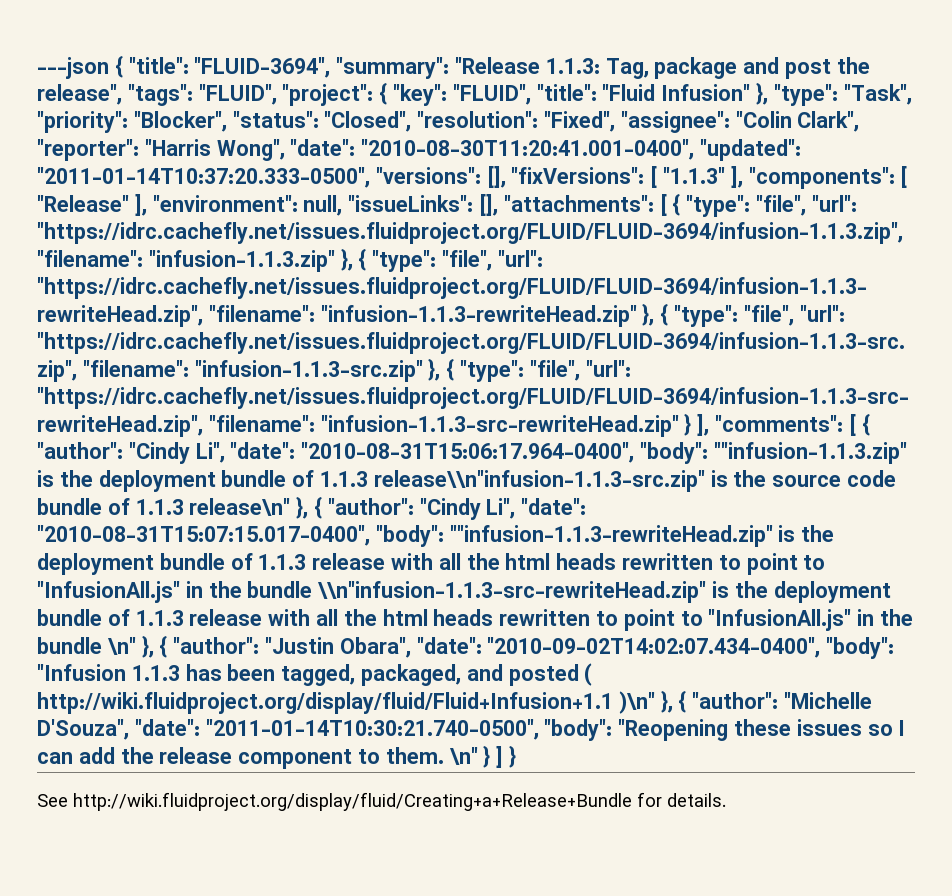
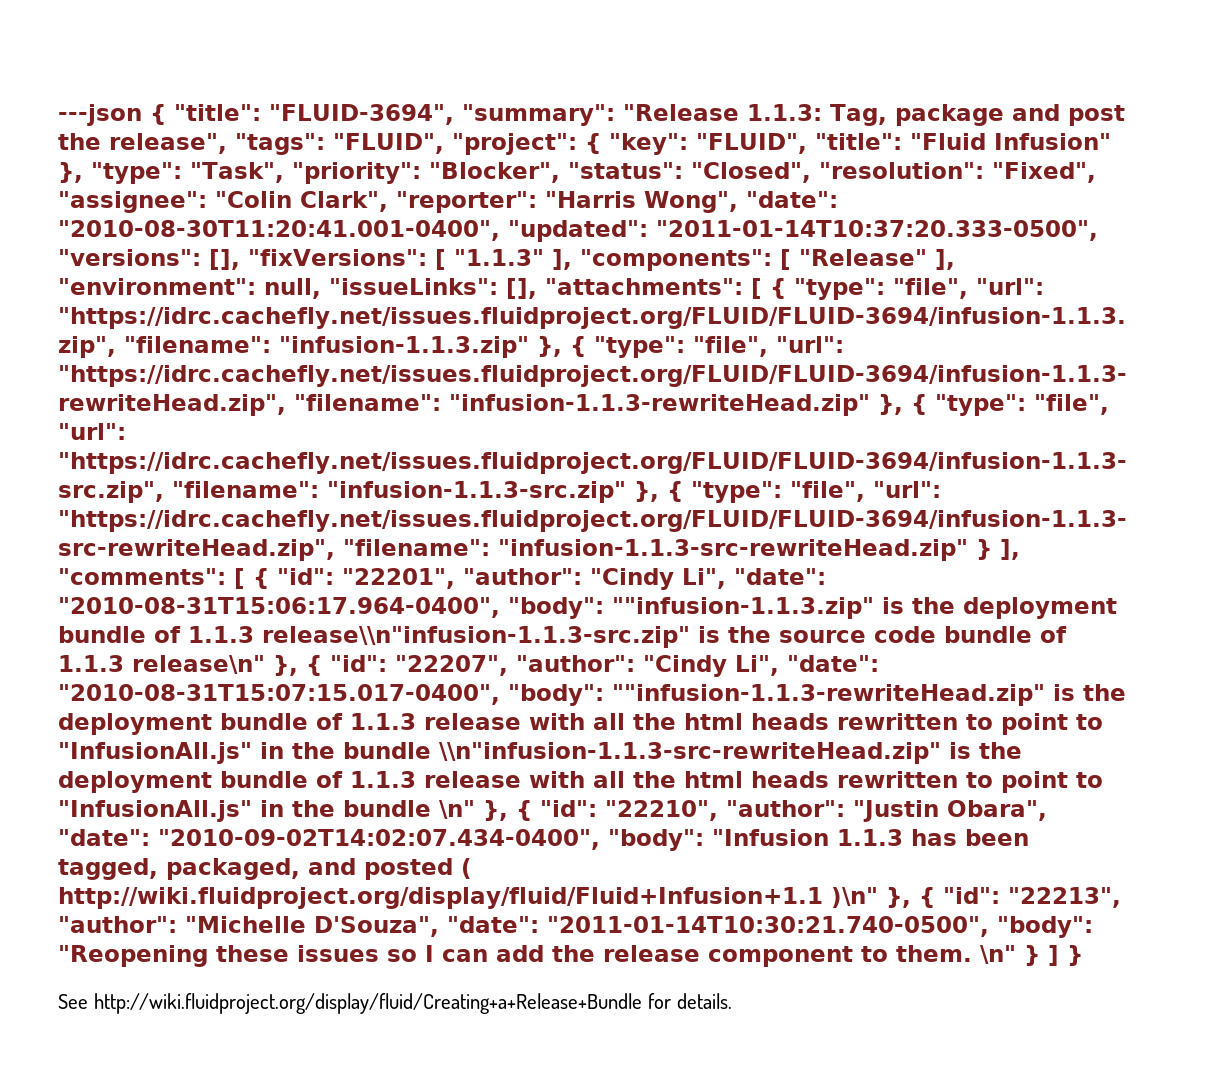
(870, 424) none -> [277,568,455,589] "id": "22201",
(323, 507) none -> [330,655,508,676] "id": "22207",
(168, 646) none -> [540,800,718,821] "id": "22210",
(687, 701) none -> [942,887,1121,908] "id": "22213",

